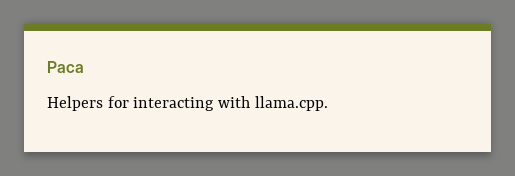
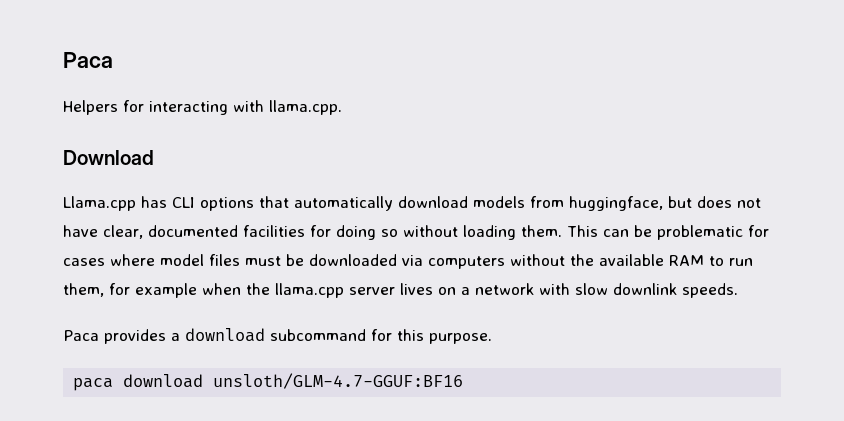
(328, 103) none -> [63,150,154,165] [63,196,761,211] [63,225,769,240] [63,254,753,269] [63,283,738,298] [63,328,492,344] [73,373,464,391] // Download // Llama.cpp has CLI options that automatically download models from huggingface, but does not have clear, documented facilities for doing so without loading them. This can be problematic for cases where model files must be downloaded via computers without the available RAM to run them, for example when the llama.cpp server lives on a network with slow downlink speeds. // Paca provides a download subcommand for this purpose. // paca download unsloth/GLM-4.7-GGUF:BF16

